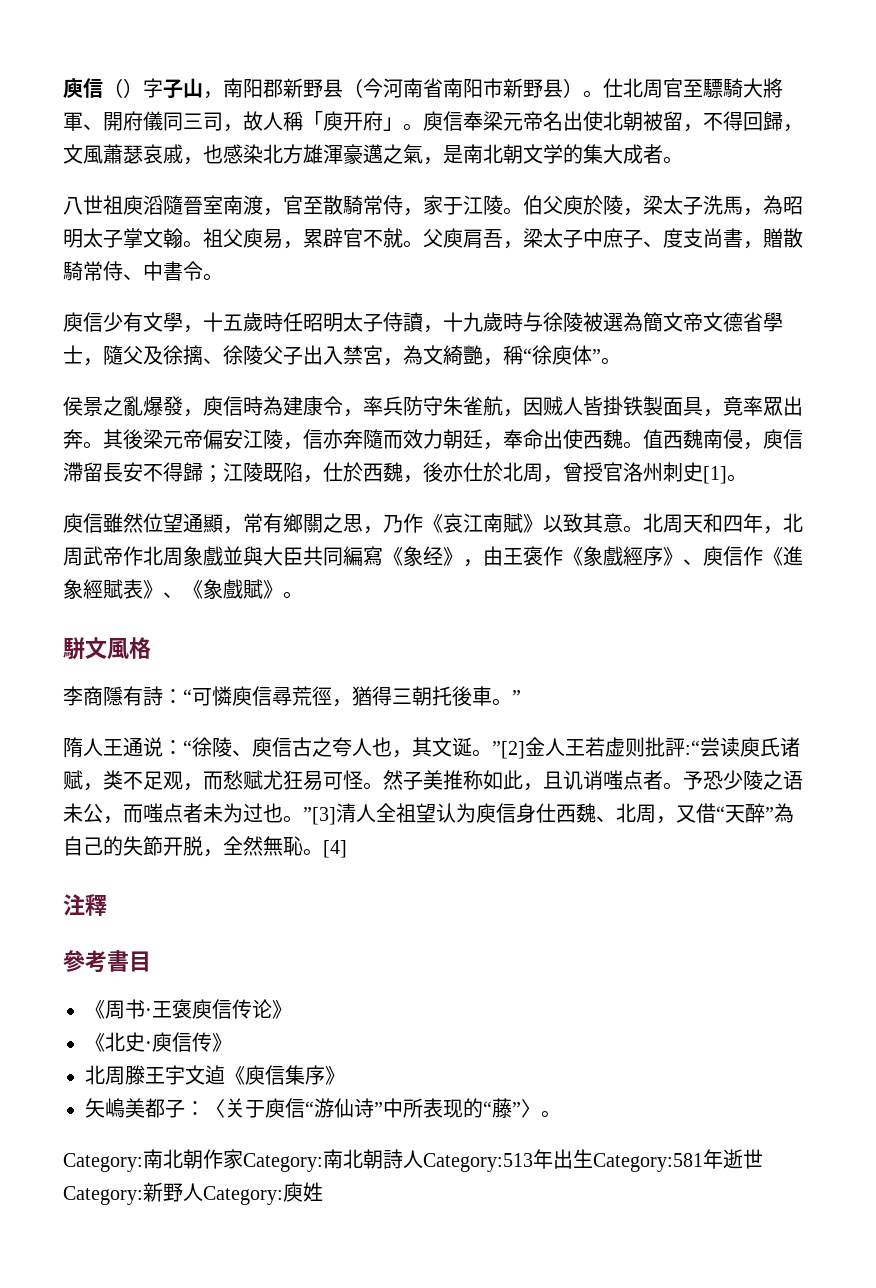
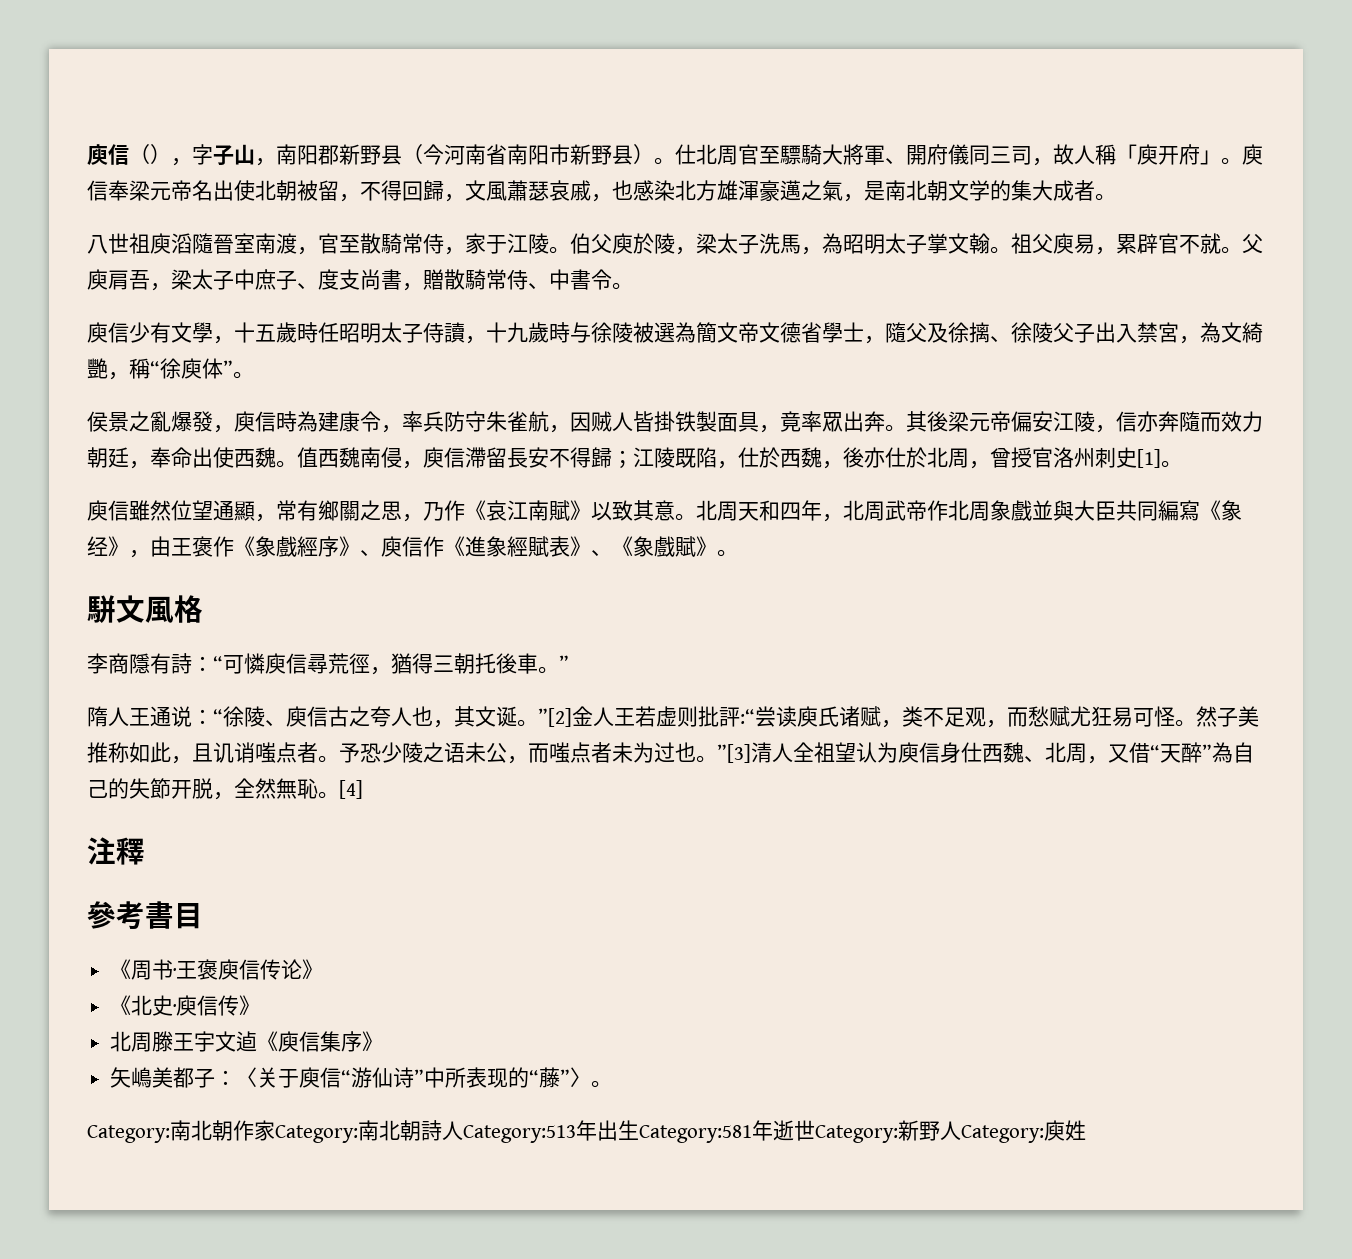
(143, 88) none -> [171,158,192,166] ，

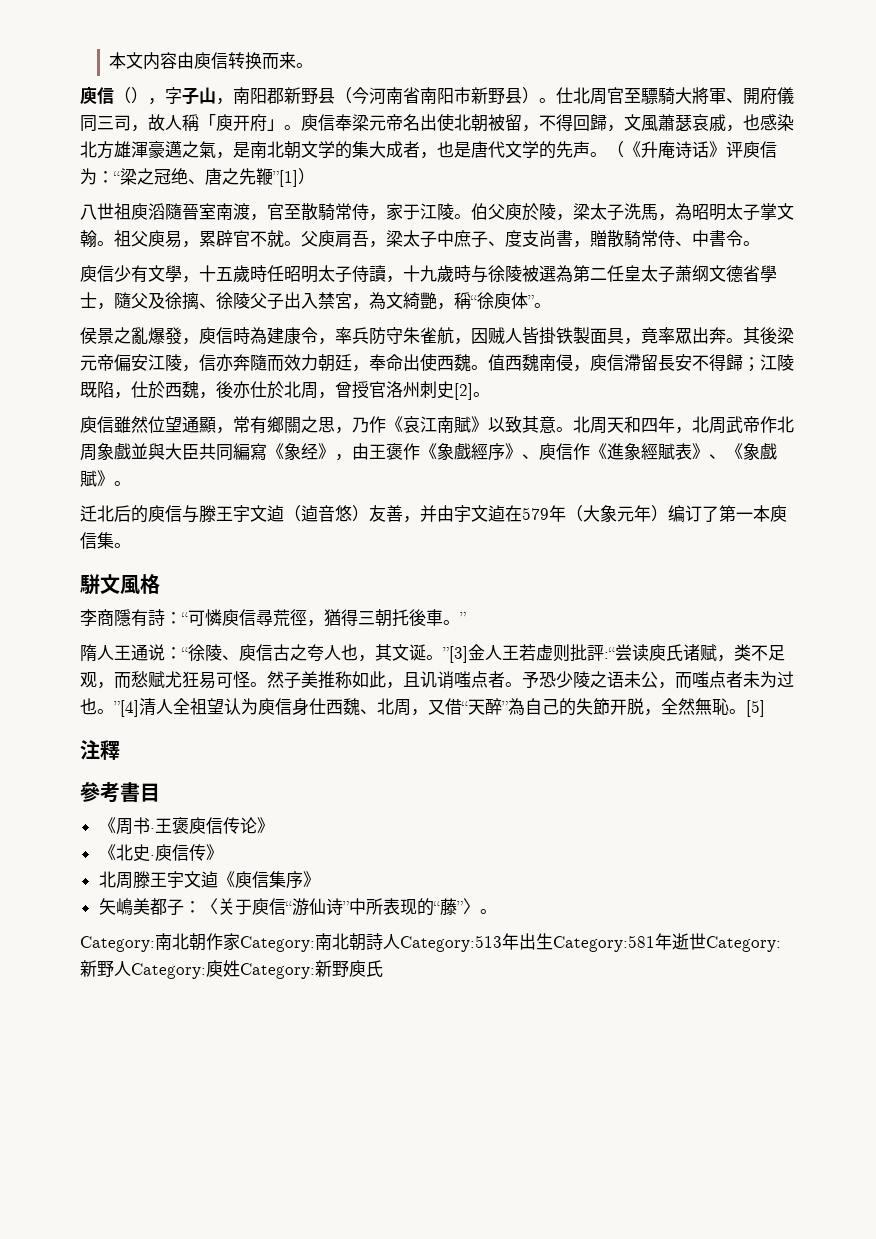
(87, 154) none -> [108,52,313,70] 本文内容由庾信转换而来。 //
[1095,193,1116,201] 。 -> [420,141,777,159] [80,168,315,187] ，也是唐代文学的先声。（《升庵诗话》评庾信为：“梁之冠绝、唐之先鞭”[1]）
[696,322,759,343] 簡文帝 -> [573,265,709,283] 第二任皇太子萧纲
[1137,449,1161,468] [1] -> [454,383,473,400] [2]
(738, 553) none -> [80,505,787,523] [80,532,131,549] // 迁北后的庾信与滕王宇文逌（逌音悠）友善，并由宇文逌在579年（大象元年）编订了第一本庾信集。
[538,708,572,727] ”[2] -> [443,646,468,663] ”[3]
[717,744,751,763] ”[3] -> [114,700,139,717] ”[4]
[339,780,363,799] [4] -> [746,700,765,717] [5]
(1086, 1130) none -> [240,960,383,979] Category:新野庾氏

